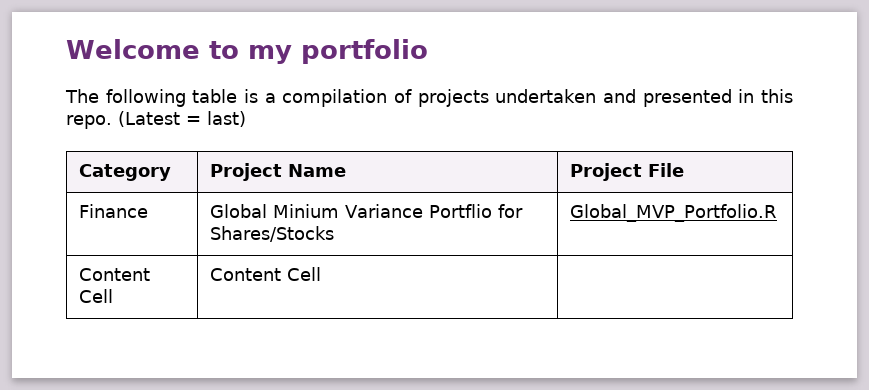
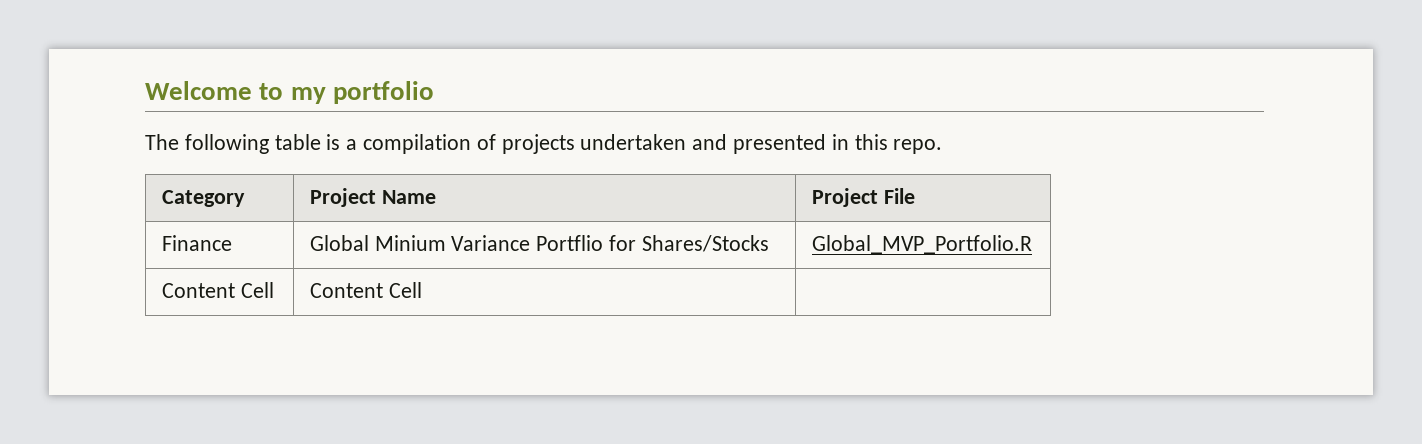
[118,111,246,127] (Latest = last) -> (943, 146) none

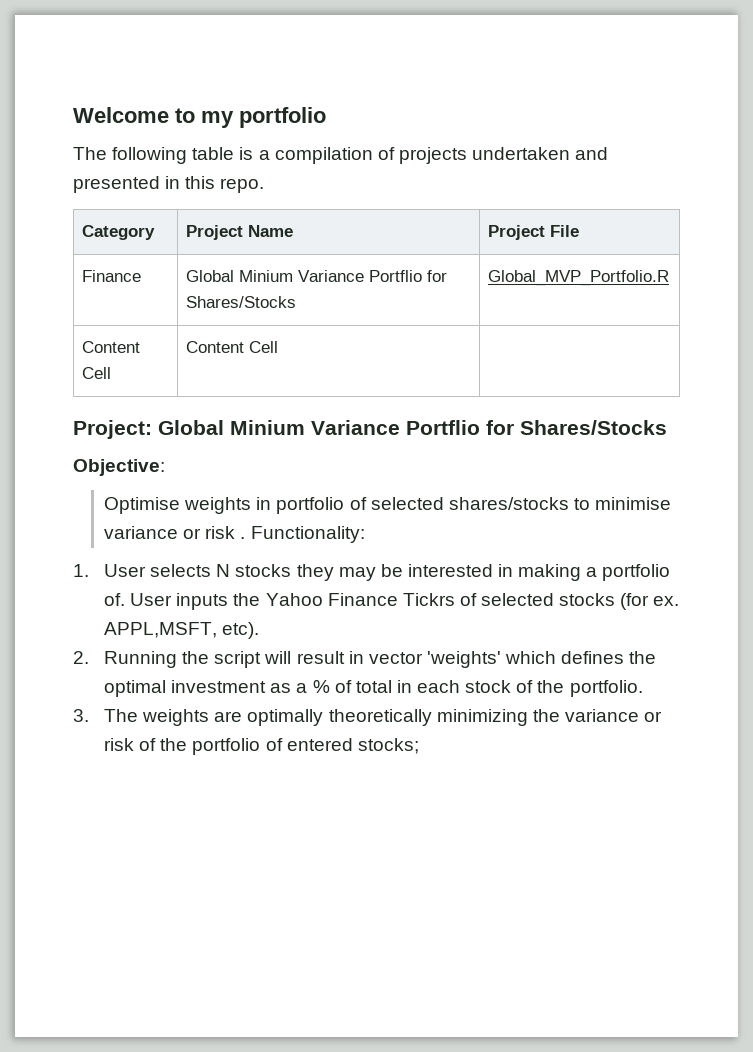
(422, 290) none -> [73,420,667,439] [73,459,165,476] [103,497,672,514] [103,526,365,543] [73,564,671,581] [103,593,680,610] [103,622,260,639] [73,651,657,668] [103,680,643,697] [73,709,663,726] [103,738,419,755] // Project: Global Minium Variance Portflio for Shares/Stocks // Objective: // Optimise weights in portfolio of selected shares/stocks to minimise variance or risk . Functionality: // 1. User selects N stocks they may be interested in making a portfolio of. User inputs the Yahoo Finance Tickrs of selected stocks (for ex. APPL,MSFT, etc). // 2. Running the script will result in vector 'weights' which defines the optimal investment as a % of total in each stock of the portfolio. // 3. The weights are optimally theoretically minimizing the variance or risk of the portfolio of entered stocks;

